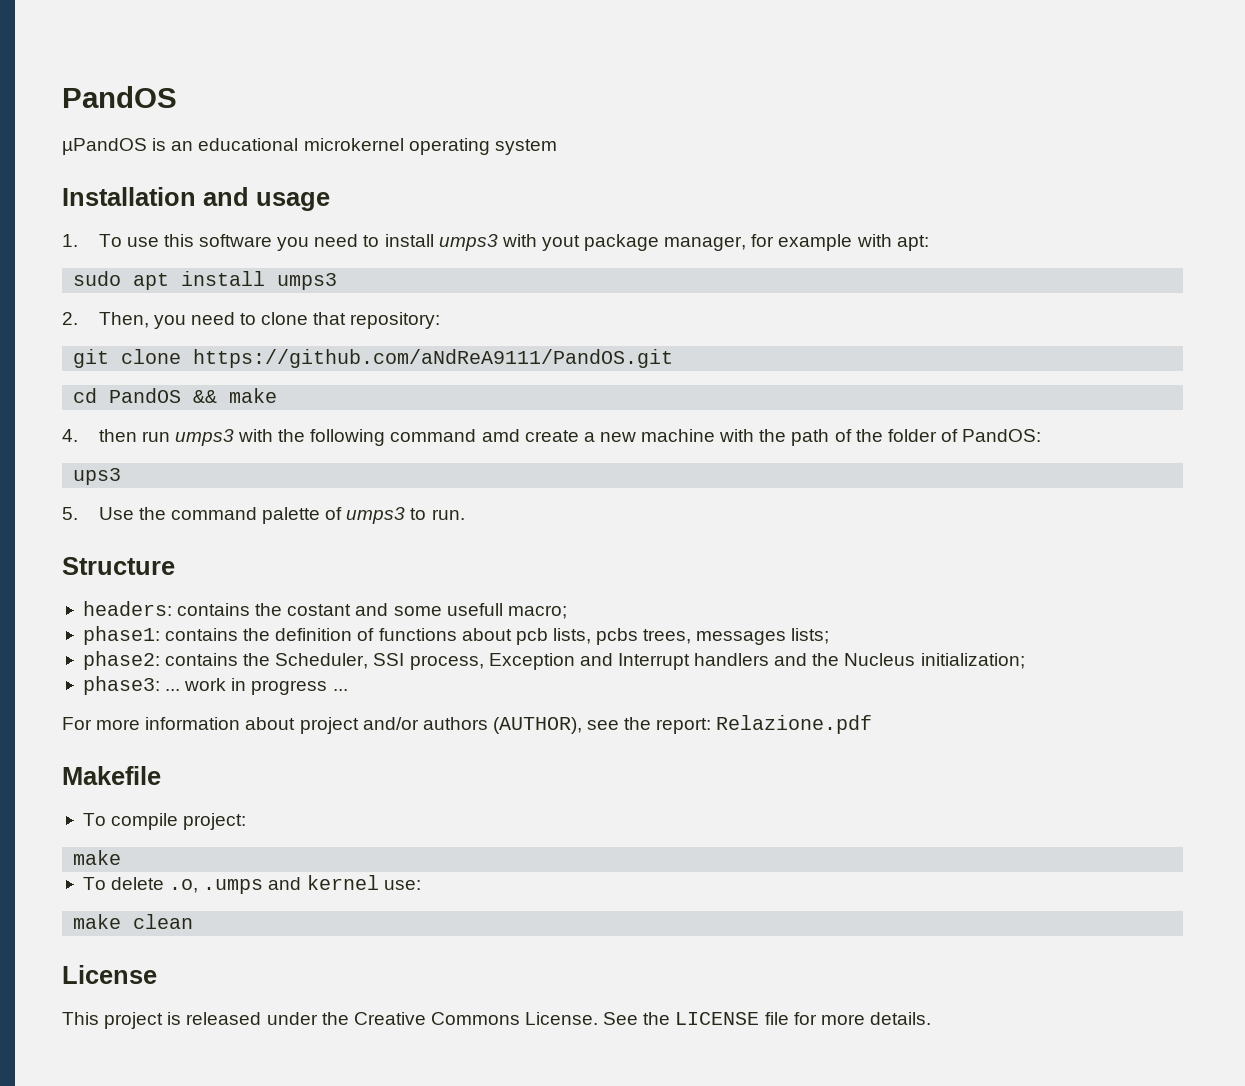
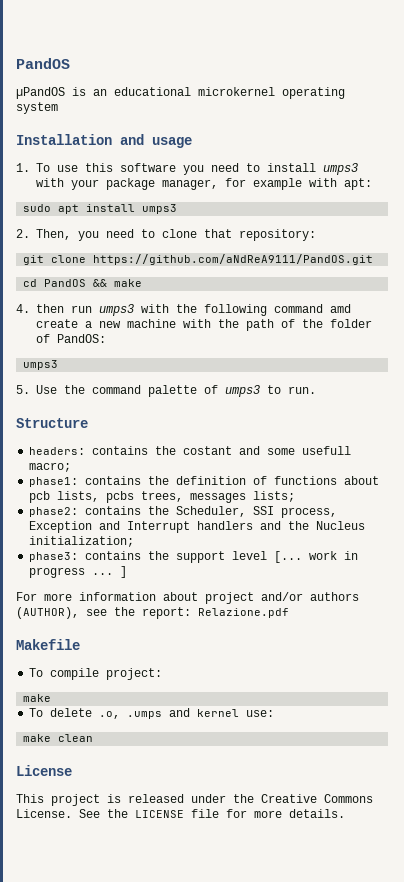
[541,235,580,251] yout -> [71,179,99,190] your
[73,468,122,485] ups3 -> [23,360,59,370] umps3
[165,689,181,691] ... -> [85,551,303,563] contains the support level [...
(348, 690) none -> [120,566,128,578] ]

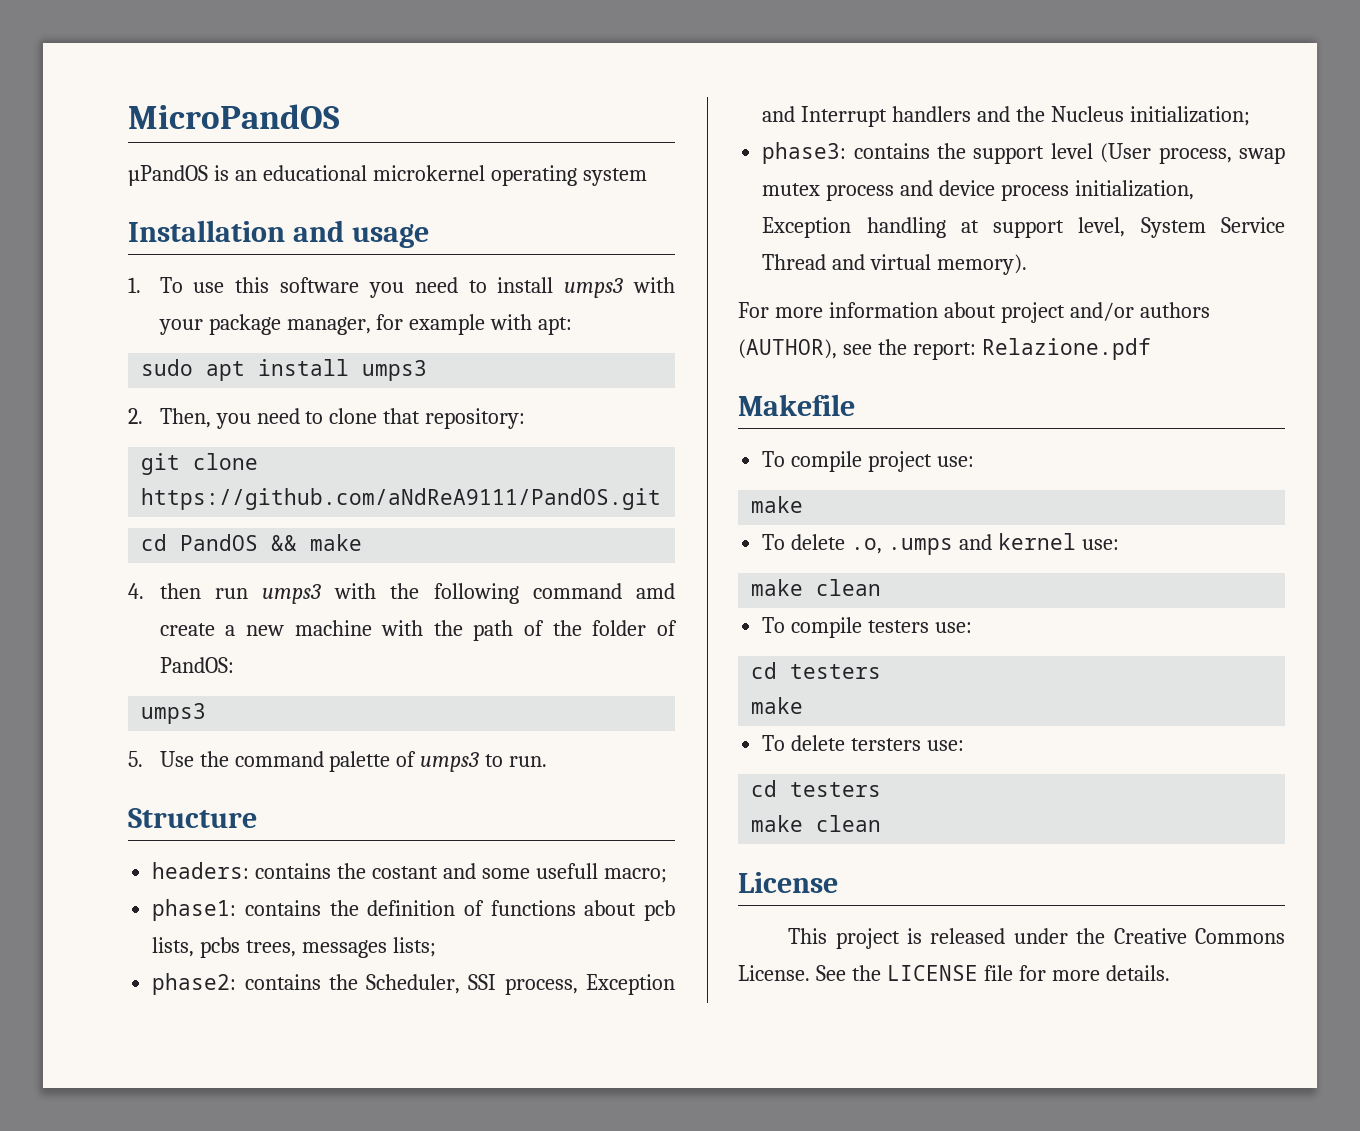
[16,58,70,69] PandOS -> [128,104,340,129] MicroPandOS
[274,551,359,563] [29,566,128,578] [... work in progress ... ] -> [1100,143,1285,164] [762,180,1194,201] [762,217,1285,238] [762,254,1028,275] (User process, swap mutex process and device process initialization, Exception handling at support level, System Service Thread and virtual memory).
[106,668,163,680] project: -> [868,451,975,472] project use:
(94, 738) none -> [762,617,973,638] [751,662,882,679] [751,697,804,714] [762,735,965,751] [751,780,882,797] [751,815,882,832] // To compile testers use: // cd testers // make // To delete tersters use: // cd testers // make clean

